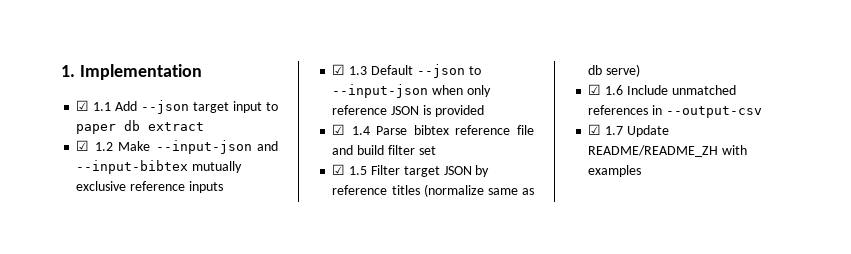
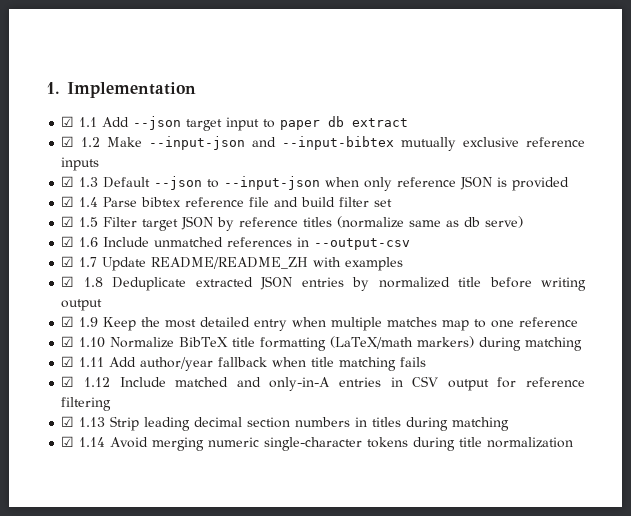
(642, 171) none -> [61,276,586,291] [61,299,103,311] [61,316,579,331] [61,336,583,351] [61,356,427,371] [61,376,586,391] [61,397,112,411] [61,416,510,431] [61,436,574,451] // ☑ 1.8 Deduplicate extracted JSON entries by normalized title before writing output // ☑ 1.9 Keep the most detailed entry when multiple matches map to one reference // ☑ 1.10 Normalize BibTeX title formatting (LaTeX/math markers) during matching // ☑ 1.11 Add author/year fallback when title matching fails // ☑ 1.12 Include matched and only-in-A entries in CSV output for reference filtering // ☑ 1.13 Strip leading decimal section numbers in titles during matching // ☑ 1.14 Avoid merging numeric single-character tokens during title normalization

